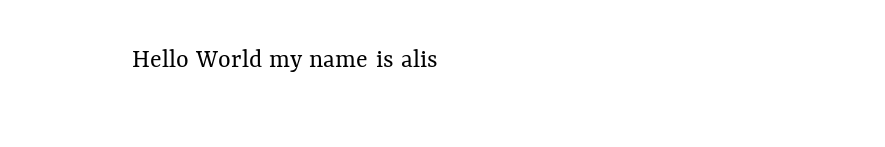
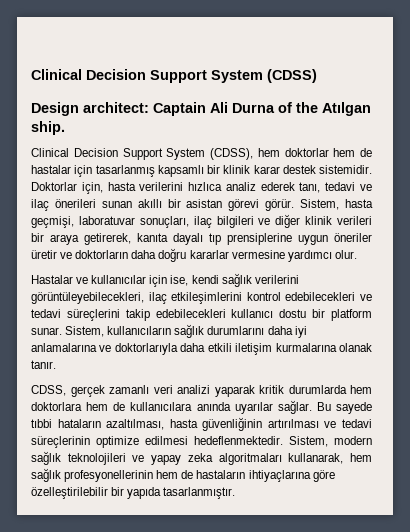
[132,49,438,72] Hello World my name is alis -> [31,69,317,83] [31,102,371,116] [31,121,65,135] [31,148,372,160] [31,165,372,177] [31,182,372,194] [31,199,373,211] [31,214,372,228] [31,233,372,245] [31,248,357,262] [31,273,299,287] [31,292,372,304] [31,309,372,321] [31,324,307,338] [31,343,372,355] [31,360,56,369] [31,385,372,397] [31,400,372,414] [31,417,372,431] [31,436,372,448] [31,451,372,465] [31,468,335,482] [31,487,236,499] Clinical Decision Support System (CDSS) // Design architect: Captain Ali Durna of the Atılgan ship. // Clinical Decision Support System (CDSS), hem doktorlar hem de hastalar için tasarlanmış kapsamlı bir klinik karar destek sistemidir. Doktorlar için, hasta verilerini hızlıca analiz ederek tanı, tedavi ve ilaç önerileri sunan akıllı bir asistan görevi görür. Sistem, hasta geçmişi, laboratuvar sonuçları, ilaç bilgileri ve diğer klinik verileri bir araya getirerek, kanıta dayalı tıp prensiplerine uygun öneriler üretir ve doktorların daha doğru kararlar vermesine yardımcı olur. // Hastalar ve kullanıcılar için ise, kendi sağlık verilerini görüntüleyebilecekleri, ilaç etkileşimlerini kontrol edebilecekleri ve tedavi süreçlerini takip edebilecekleri kullanıcı dostu bir platform sunar. Sistem, kullanıcıların sağlık durumlarını daha iyi anlamalarına ve doktorlarıyla daha etkili iletişim kurmalarına olanak tanır. // CDSS, gerçek zamanlı veri analizi yaparak kritik durumlarda hem doktorlara hem de kullanıcılara anında uyarılar sağlar. Bu sayede tıbbi hataların azaltılması, hasta güvenliğinin artırılması ve tedavi süreçlerinin optimize edilmesi hedeflenmektedir. Sistem, modern sağlık teknolojileri ve yapay zeka algoritmaları kullanarak, hem sağlık profesyonellerinin hem de hastaların ihtiyaçlarına göre özelleştirilebilir bir yapıda tasarlanmıştır.

